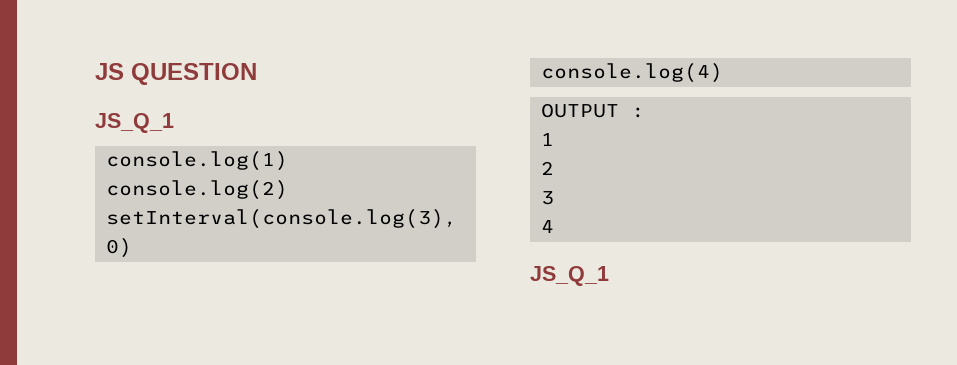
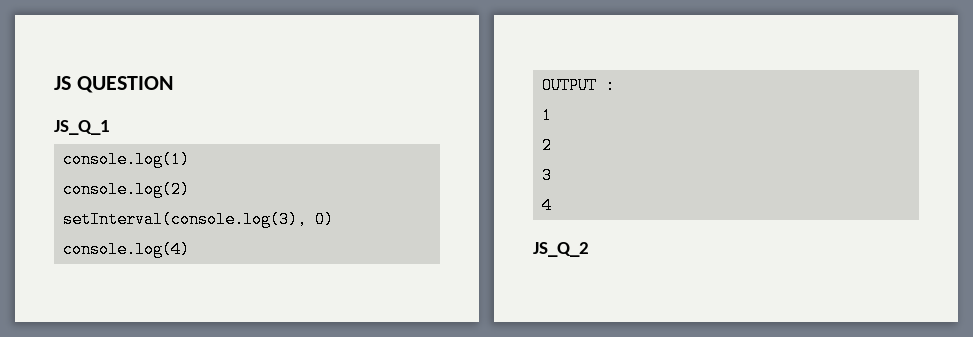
[530,266,609,286] JS_Q_1 -> [533,242,589,257] JS_Q_2

